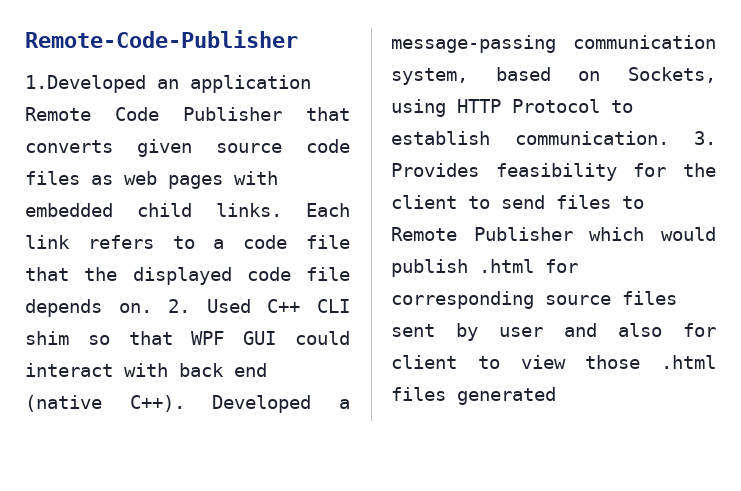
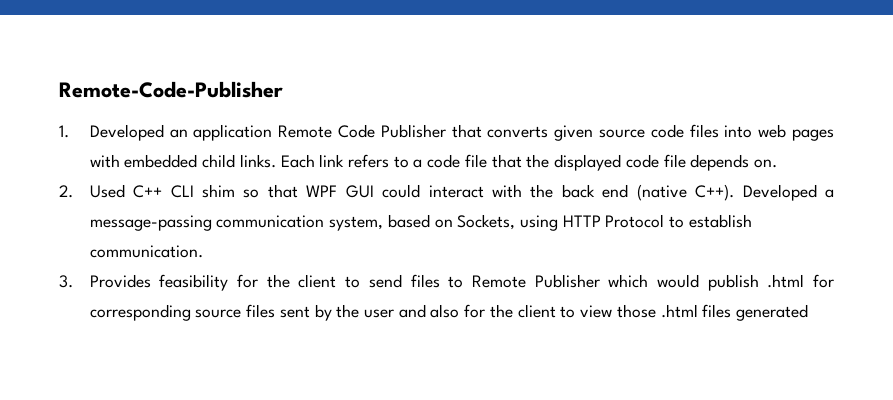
[25,75,146,93] 1.Developed -> [59,124,164,141] 1. Developed
[91,175,113,185] as -> [724,125,753,138] into
(152, 308) none -> (778, 163) //
(168, 370) none -> [530,184,554,198] the
(669, 138) none -> (203, 251) //
(478, 332) none -> [336,304,360,318] the
(716, 330) none -> [489,304,513,318] the

